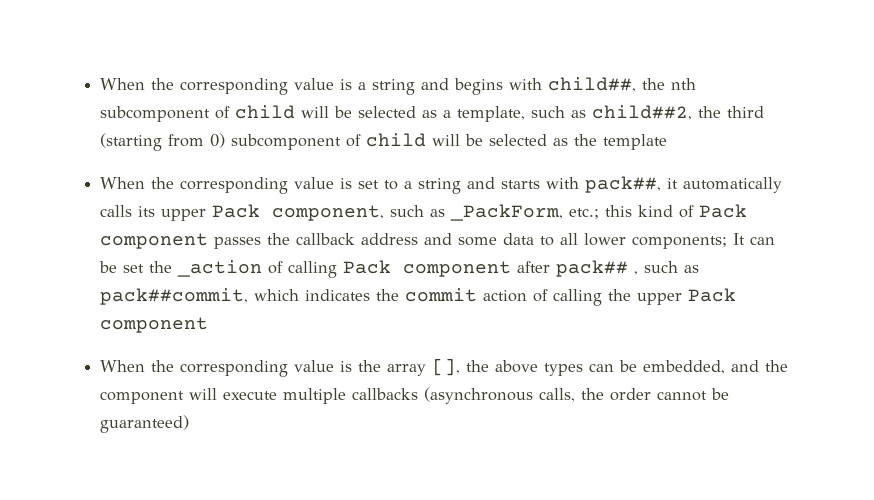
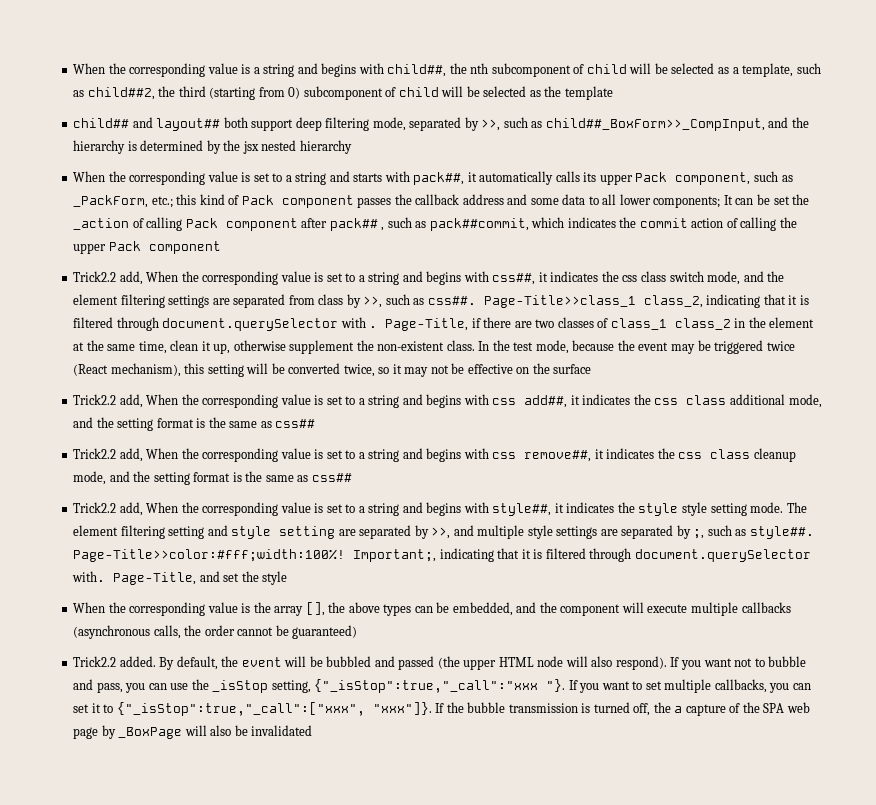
(668, 142) none -> [73,117,809,131] [73,140,352,154] // child## and layout## both support deep filtering mode, separated by >>, such as child##_BoxForm>>_CompInput, and the hierarchy is determined by the jsx nested hierarchy
(209, 325) none -> [73,271,785,285] [73,294,809,308] [73,317,815,331] [73,340,795,354] [73,363,592,377] [73,394,822,408] [73,417,316,431] [73,448,796,462] [73,471,352,485] [73,502,807,516] [73,525,814,539] [73,548,811,562] [72,571,288,585] // Trick2.2 add, When the corresponding value is set to a string and begins with css##, it indicates the css class switch mode, and the element filtering settings are separated from class by >>, such as css##. Page-Title>>class_1 class_2, indicating that it is filtered through document.querySelector with . Page-Title, if there are two classes of class_1 class_2 in the element at the same time, clean it up, otherwise supplement the non-existent class. In the test mode, because the event may be triggered twice (React mechanism), this setting will be converted twice, so it may not be effective on the surface // Trick2.2 add, When the corresponding value is set to a string and begins with css add##, it indicates the css class additional mode, and the setting format is the same as css## // Trick2.2 add, When the corresponding value is set to a string and begins with css remove##, it indicates the css class cleanup mode, and the setting format is the same as css## // Trick2.2 add, When the corresponding value is set to a string and begins with style##, it indicates the style style setting mode. The element filtering setting and style setting are separated by >>, and multiple style settings are separated by ;, such as style##. Page-Title>>color:#fff;width:100%! Important;, indicating that it is filtered through document.querySelector with. Page-Title, and set the style
(190, 424) none -> [73,656,807,670] [73,679,811,693] [73,702,810,716] [73,725,313,739] // Trick2.2 added. By default, the event will be bubbled and passed (the upper HTML node will also respond). If you want not to bubble and pass, you can use the _isStop setting, {"_isStop":true,"_call":"xxx "}. If you want to set multiple callbacks, you can set it to {"_isStop":true,"_call":["xxx", "xxx"]}. If the bubble transmission is turned off, the a capture of the SPA web page by _BoxPage will also be invalidated

